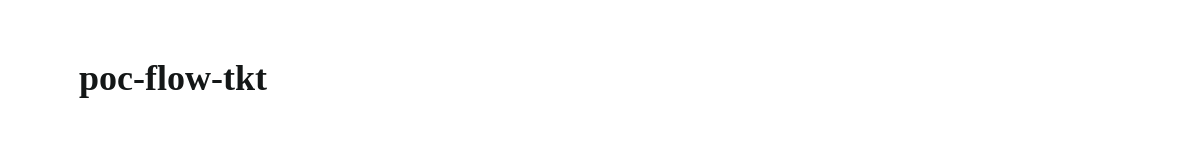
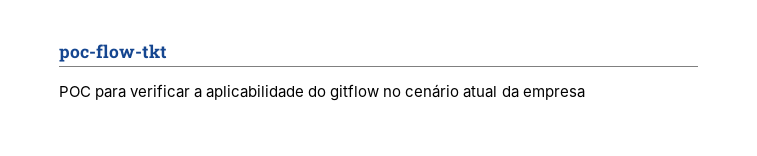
(267, 81) none -> [59,84,585,101] // POC para verificar a aplicabilidade do gitflow no cenário atual da empresa

